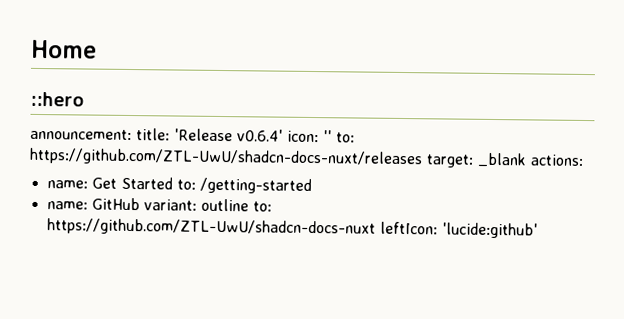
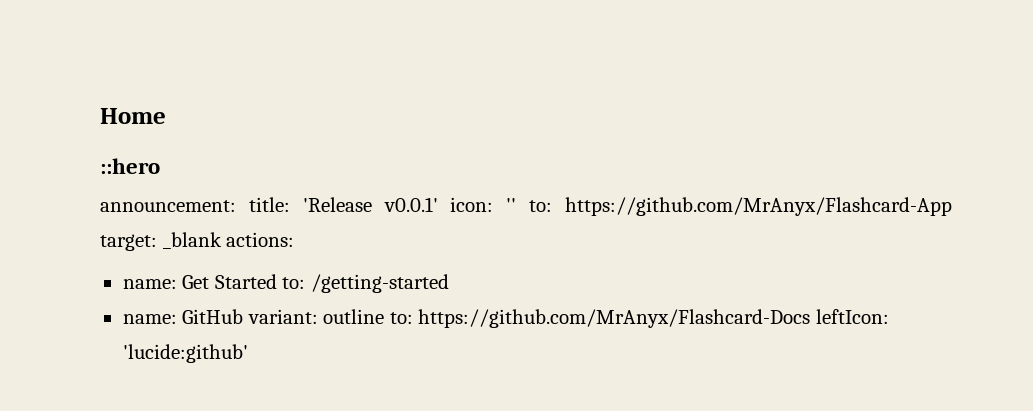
[237,129,283,142] v0.6.4' -> [383,197,438,212] v0.0.1'
[29,147,423,168] https://github.com/ZTL-UwU/shadcn-docs-nuxt/releases -> [564,197,952,216] https://github.com/MrAnyx/Flashcard-App
[46,218,376,237] https://github.com/ZTL-UwU/shadcn-docs-nuxt -> [418,309,811,328] https://github.com/MrAnyx/Flashcard-Docs

